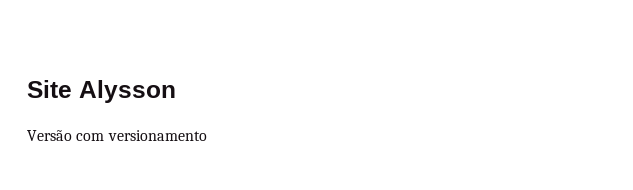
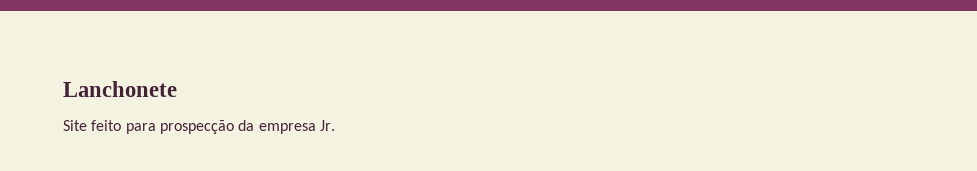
[27,80,176,103] [27,130,207,141] Site Alysson // Versão com versionamento -> [63,81,177,97] [63,120,335,134] Lanchonete // Site feito para prospecção da empresa Jr.

